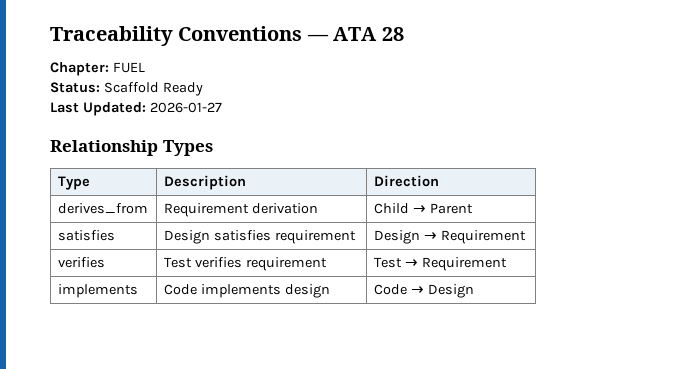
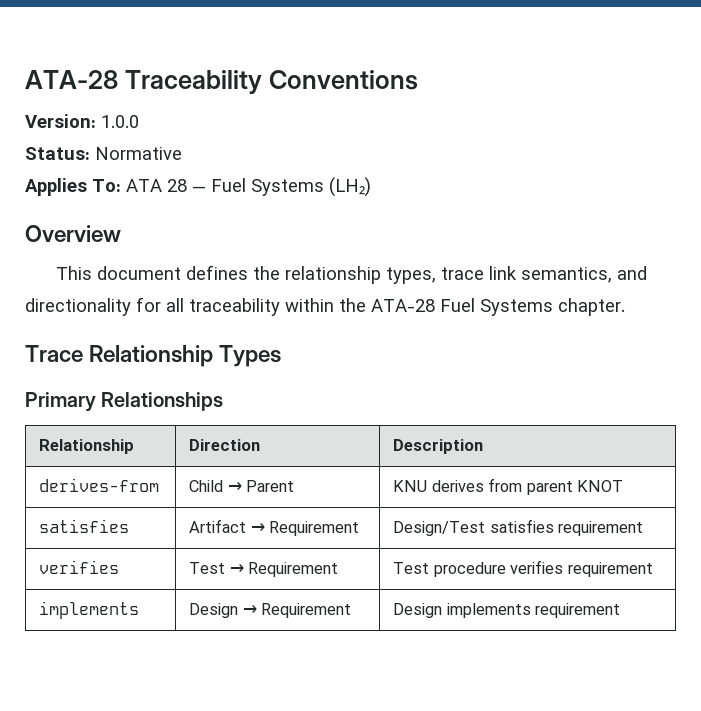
(50, 36) none -> [25,70,118,89] ATA-28
[306,27,404,41] [50,62,145,76] [50,82,203,96] [50,102,222,116] [50,140,213,156] [57,176,90,190] [163,175,246,190] [373,175,439,187] [57,203,148,214] [163,203,318,217] [373,203,473,214] [57,230,115,241] [163,230,356,244] [373,230,526,244] [57,257,105,268] [163,257,327,271] [373,257,507,271] [57,284,138,298] [163,284,330,298] [373,284,474,298] — ATA 28 // Chapter: FUEL // Status: Scaffold Ready // Last Updated: 2026-01-27 // Relationship Types // Type | Description | Direction // derives_from | Requirement derivation | Child → Parent // satisfies | Design satisfies requirement | Design → Requirement // verifies | Test verifies requirement | Test → Requirement // implements | Code implements design | Code → Design -> [25,114,139,128] [25,147,182,160] [25,177,371,197] [25,225,121,242] [56,265,648,284] [25,297,625,316] [25,345,282,367] [25,392,224,412] [39,439,135,454] [189,439,261,451] [393,439,484,454] [39,478,160,492] [189,480,295,492] [393,478,624,495] [39,519,130,533] [189,519,360,536] [393,519,644,536] [39,560,120,574] [189,562,339,577] [393,560,653,577] [39,601,140,619] [189,603,352,618] [393,603,621,618] // Version: 1.0.0 // Status: Normative // Applies To: ATA 28 — Fuel Systems (LH₂) // Overview // This document defines the relationship types, trace link semantics, and directionality for all traceability within the ATA-28 Fuel Systems chapter. // Trace Relationship Types // Primary Relationships // Relationship | Direction | Description // derives-from | Child → Parent | KNU derives from parent KNOT // satisfies | Artifact → Requirement | Design/Test satisfies requirement // verifies | Test → Requirement | Test procedure verifies requirement // implements | Design → Requirement | Design implements requirement

